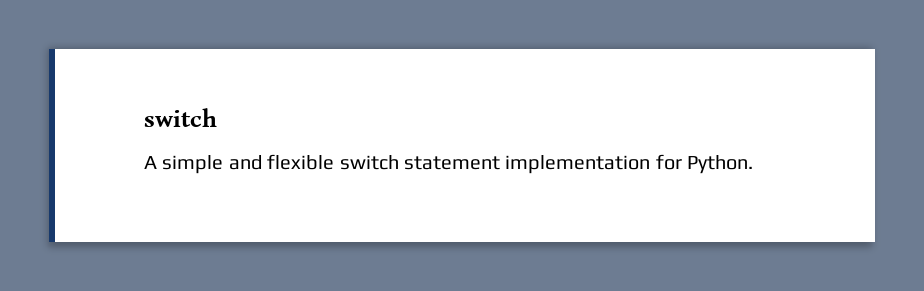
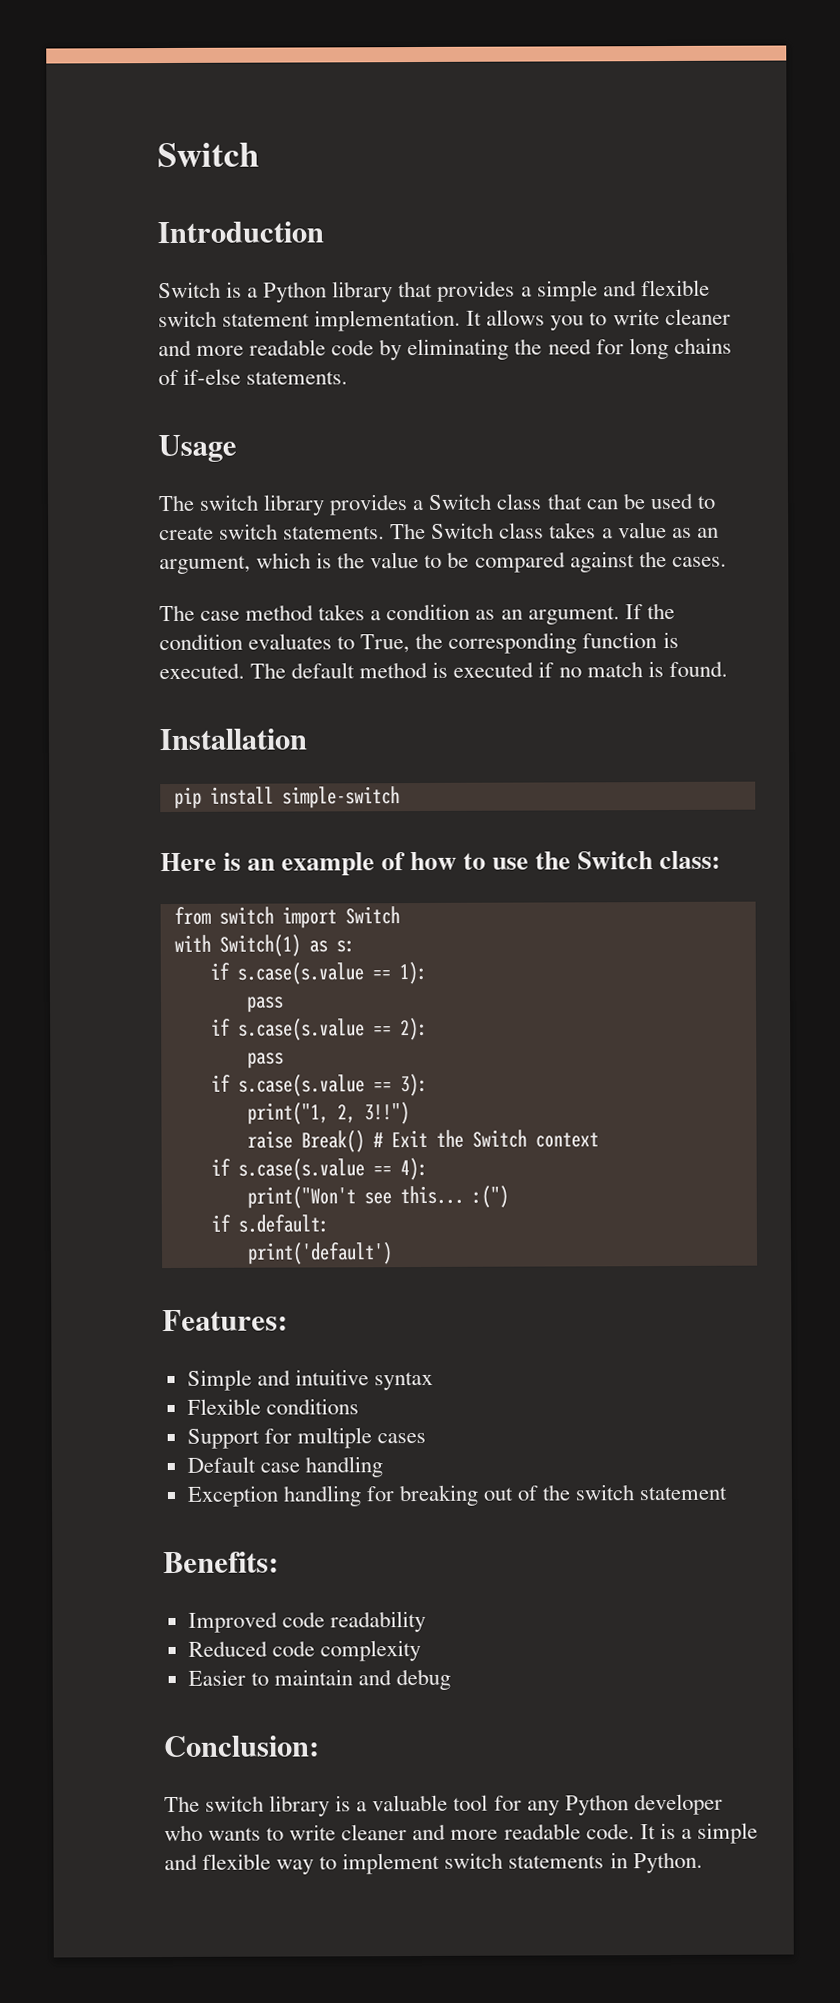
[144,108,217,127] [144,156,157,169] switch // A -> [157,142,259,168] [157,221,324,244] [158,280,532,303] Switch // Introduction // Switch is a Python library that provides a
[505,154,682,174] implementation for -> [314,308,731,332] [158,337,732,361] [158,368,349,386] [158,434,237,463] [158,492,716,516] [159,522,719,541] [159,551,727,575] [159,602,675,625] [159,631,679,654] [159,660,728,680] [159,728,307,751] [173,786,400,809] [160,850,722,876] [173,906,400,929] [173,934,355,957] [209,961,427,985] [245,996,284,1013] [210,1017,428,1041] [246,1052,284,1069] [210,1073,428,1097] [246,1102,410,1125] [246,1129,599,1153] [210,1157,428,1181] [246,1185,509,1209] [210,1214,329,1233] [246,1242,393,1265] [162,1309,288,1332] [186,1369,433,1391] [186,1398,359,1415] [186,1427,426,1449] [186,1456,383,1478] [186,1484,729,1507] [163,1551,279,1574] [187,1610,426,1633] [187,1640,421,1662] [187,1668,452,1691] [163,1735,320,1758] [164,1793,723,1817] [164,1822,758,1844] [164,1852,628,1875] implementation. It allows you to write cleaner and more readable code by eliminating the need for long chains of if-else statements. // Usage // The switch library provides a Switch class that can be used to create switch statements. The Switch class takes a value as an argument, which is the value to be compared against the cases. // The case method takes a condition as an argument. If the condition evaluates to True, the corresponding function is executed. The default method is executed if no match is found. // Installation // pip install simple-switch // Here is an example of how to use the Switch class: // from switch import Switch // with Switch(1) as s: // if s.case(s.value == 1): // pass // if s.case(s.value == 2): // pass // if s.case(s.value == 3): // print("1, 2, 3!!") // raise Break() # Exit the Switch context // if s.case(s.value == 4): // print("Won't see this... :(") // if s.default: // print('default') // Features: // Simple and intuitive syntax // Flexible conditions // Support for multiple cases // Default case handling // Exception handling for breaking out of the switch statement // Benefits: // Improved code readability // Reduced code complexity // Easier to maintain and debug // Conclusion: // The switch library is a valuable tool for any Python developer who wants to write cleaner and more readable code. It is a simple and flexible way to implement switch statements in

